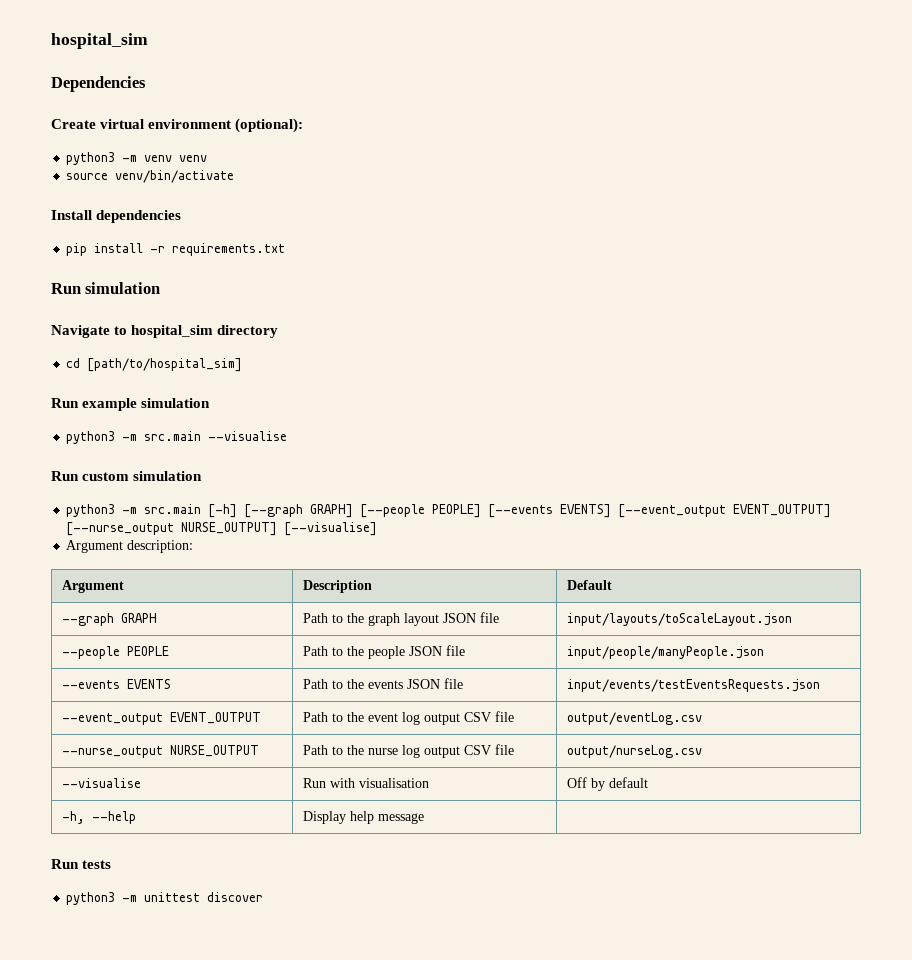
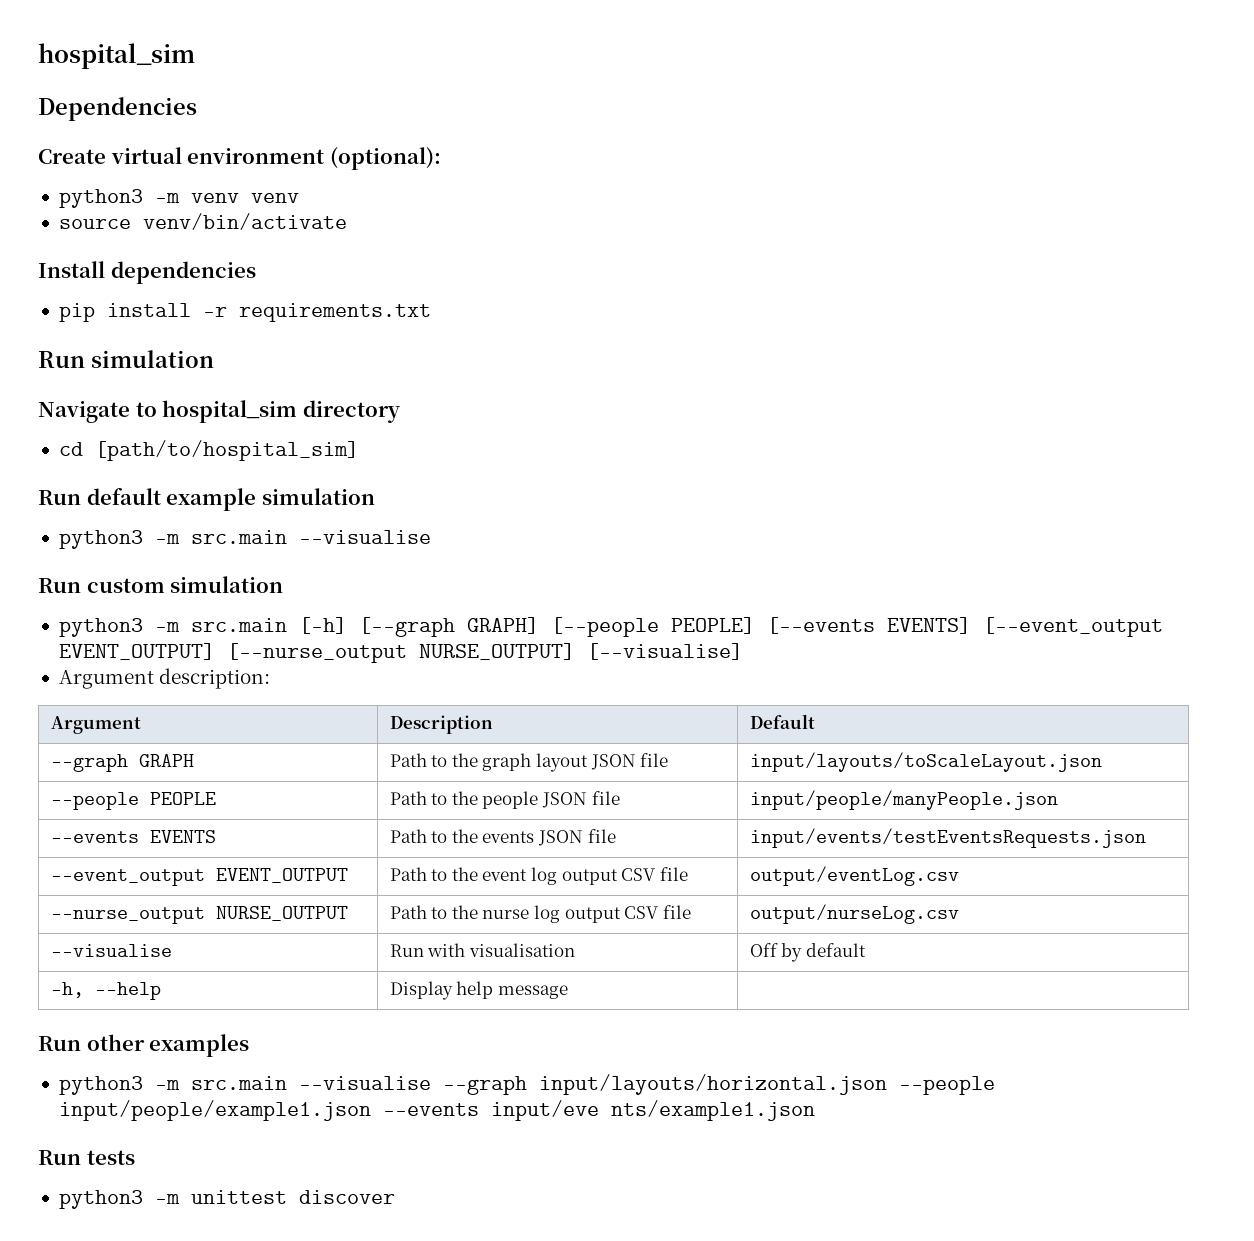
(79, 403) none -> [86,488,161,505] default
(424, 818) none -> [38,1034,250,1057] [58,1074,995,1095] [58,1100,815,1121] // Run other examples // python3 -m src.main --visualise --graph input/layouts/horizontal.json --people input/people/example1.json --events input/eve nts/example1.json

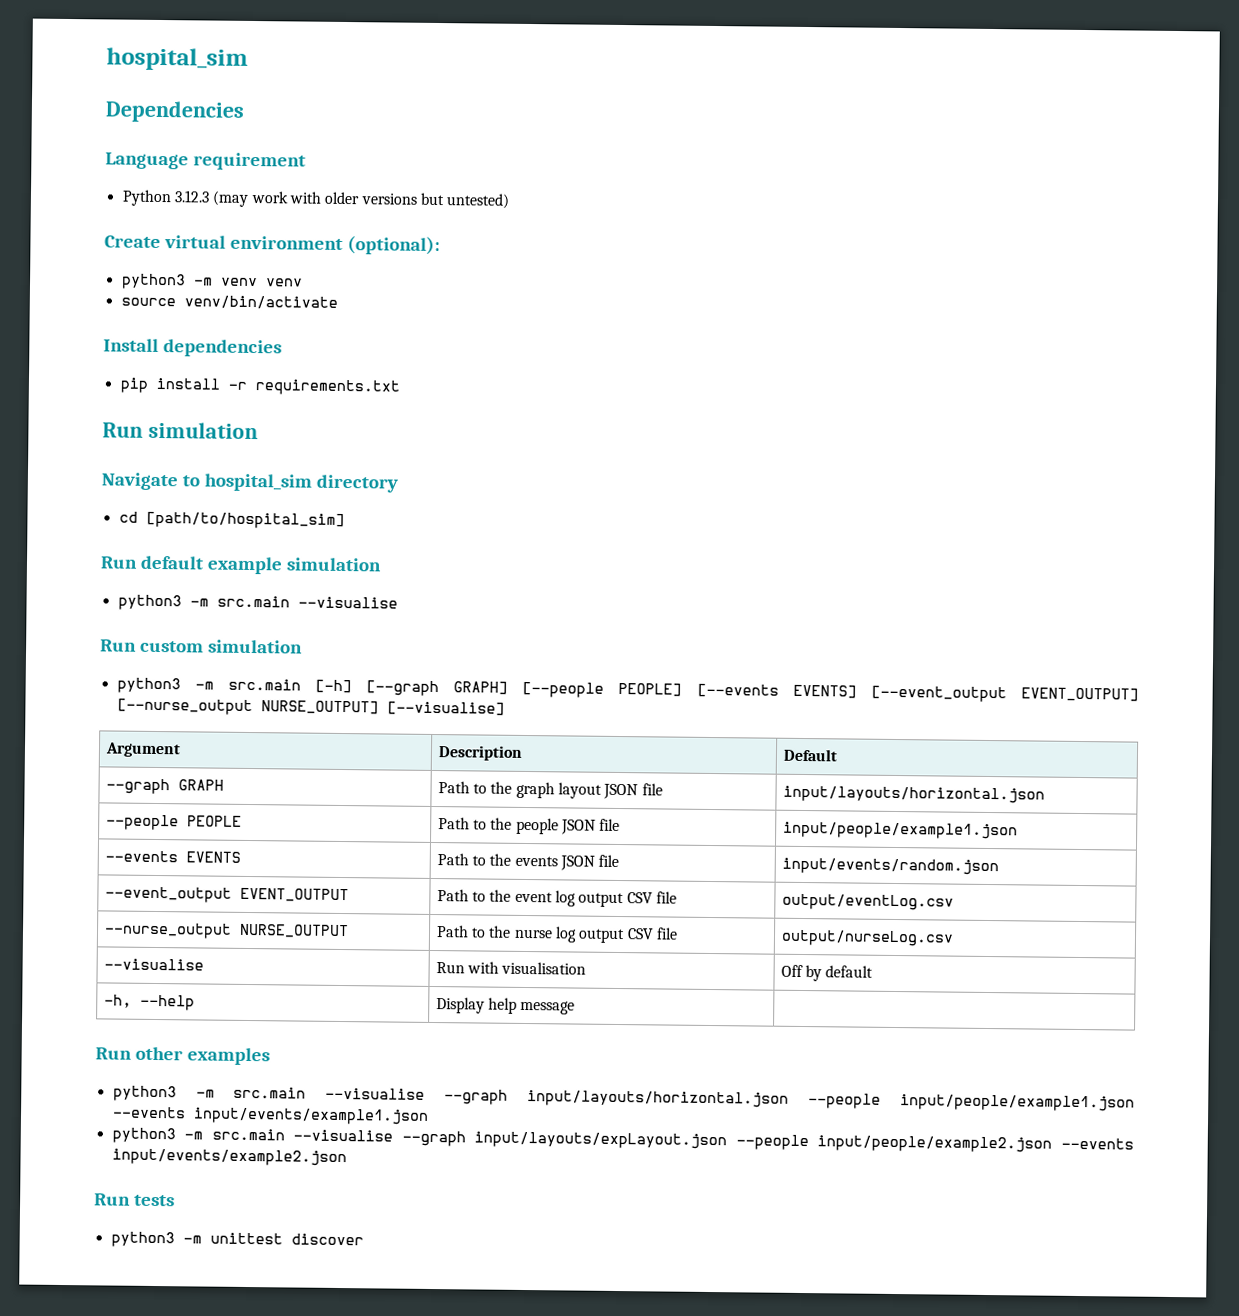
(197, 109) none -> [105,152,306,171] [121,189,511,209] // Language requirement // Python 3.12.3 (may work with older versions but untested)
[58,668,271,689] // Argument description: -> (505, 708) none
[749,752,1102,772] input/layouts/toScaleLayout.json -> [782,785,1045,804] input/layouts/horizontal.json
[749,790,1058,810] input/people/manyPeople.json -> [782,821,1018,840] input/people/example1.json
[749,828,1146,848] input/events/testEventsRequests.json -> [781,857,999,876] input/events/random.json
[490,1100,815,1121] input/eve nts/example1.json -> [192,1107,429,1125] [111,1127,1134,1153] [111,1148,347,1167] input/events/example1.json // python3 -m src.main --visualise --graph input/layouts/expLayout.json --people input/people/example2.json --events input/events/example2.json

